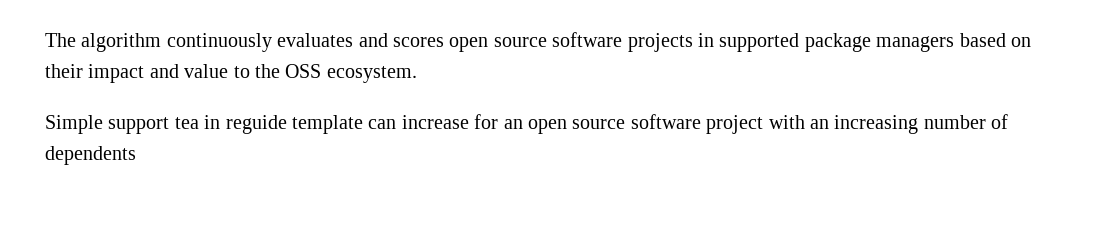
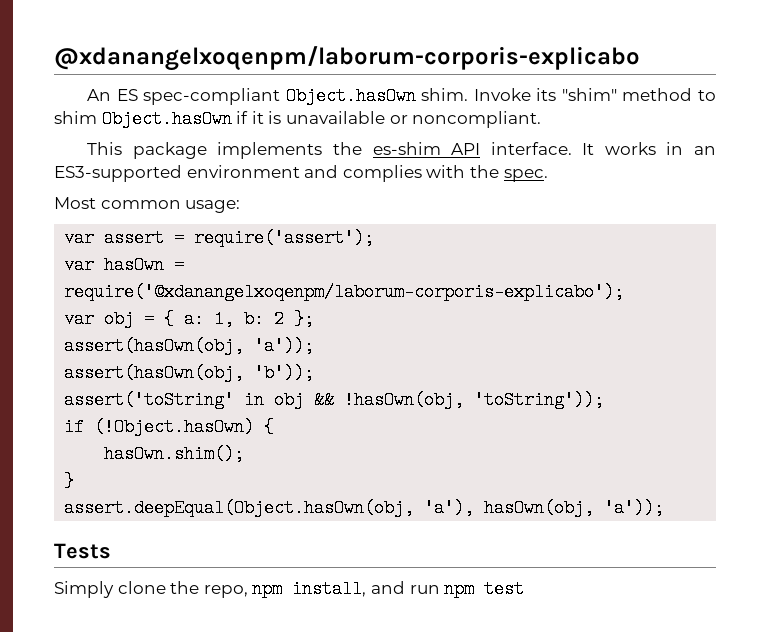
[45,32,1031,52] [45,64,417,83] [45,114,1009,134] [45,146,136,165] The algorithm continuously evaluates and scores open source software projects in supported package managers based on their impact and value to the OSS ecosystem. // Simple support tea in reguide template can increase for an open source software project with an increasing number of dependents -> [54,46,640,71] [87,87,716,105] [54,110,542,128] [87,142,716,159] [54,165,548,182] [54,197,241,213] [64,229,375,247] [64,256,185,274] [64,283,625,301] [64,310,315,328] [64,337,315,355] [64,364,315,382] [64,391,605,409] [64,418,275,436] [104,445,245,463] [64,472,75,490] [64,499,665,517] [54,543,111,559] [54,580,525,598] @xdanangelxoqenpm/laborum-corporis-explicabo // An ES spec-compliant Object.hasOwn shim. Invoke its "shim" method to shim Object.hasOwn if it is unavailable or noncompliant. // This package implements the es-shim API interface. It works in an ES3-supported environment and complies with the spec. // Most common usage: // var assert = require('assert'); // var hasOwn = require('@xdanangelxoqenpm/laborum-corporis-explicabo'); // var obj = { a: 1, b: 2 }; // assert(hasOwn(obj, 'a')); // assert(hasOwn(obj, 'b')); // assert('toString' in obj && !hasOwn(obj, 'toString')); // if (!Object.hasOwn) { // hasOwn.shim(); // } // assert.deepEqual(Object.hasOwn(obj, 'a'), hasOwn(obj, 'a')); // Tests // Simply clone the repo, npm install, and run npm test

